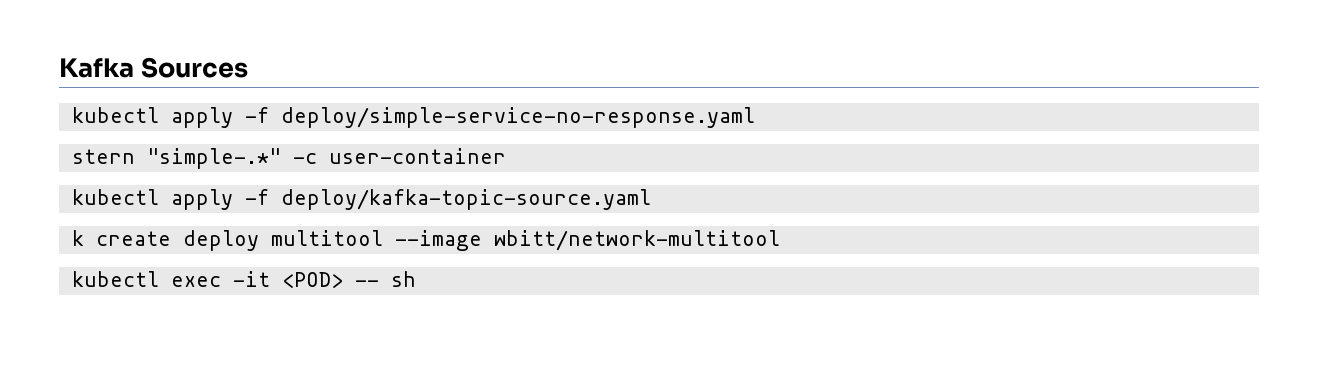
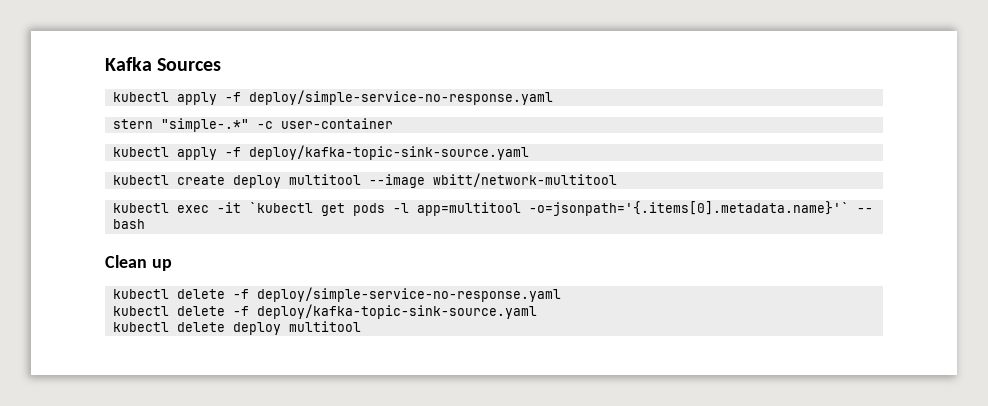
[280,189,651,210] [71,230,84,246] deploy/kafka-topic-source.yaml // k -> [249,145,530,160] [113,175,170,185] deploy/kafka-topic-sink-source.yaml // kubectl
[281,271,416,288] <POD> -- sh -> [249,201,874,216] [113,219,146,229] [105,255,172,271] [113,287,562,302] [113,304,538,319] [113,321,362,335] `kubectl get pods -l app=multitool -o=jsonpath='{.items[0].metadata.name}'` -- bash // Clean up // kubectl delete -f deploy/simple-service-no-response.yaml // kubectl delete -f deploy/kafka-topic-sink-source.yaml // kubectl delete deploy multitool

